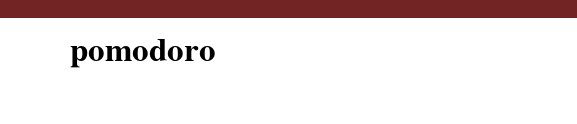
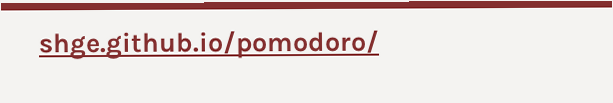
[70,39,216,68] pomodoro -> [38,29,380,60] shge.github.io/pomodoro/

